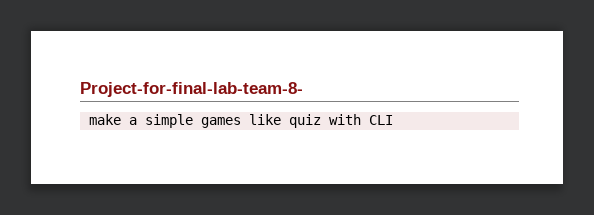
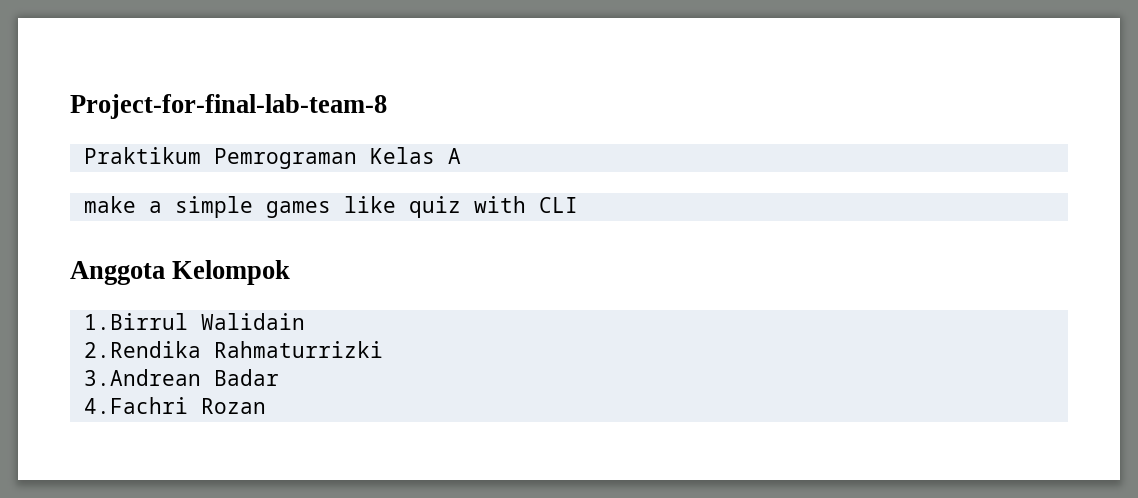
[80,82,303,97] Project-for-final-lab-team-8- -> [70,94,387,119] [83,147,461,169] Project-for-final-lab-team-8 // Praktikum Pemrograman Kelas A
(394, 120) none -> [70,260,291,285] [83,313,305,330] [83,341,383,358] [83,369,279,386] [83,397,266,414] // Anggota Kelompok // 1.Birrul Walidain // 2.Rendika Rahmaturrizki // 3.Andrean Badar // 4.Fachri Rozan

